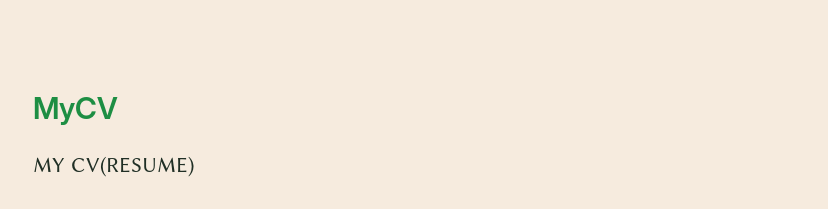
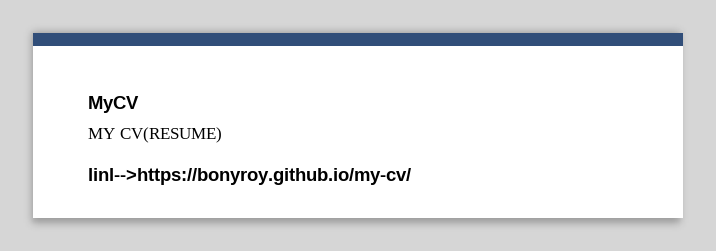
(194, 166) none -> [88,168,411,185] // linl-->https://bonyroy.github.io/my-cv/

